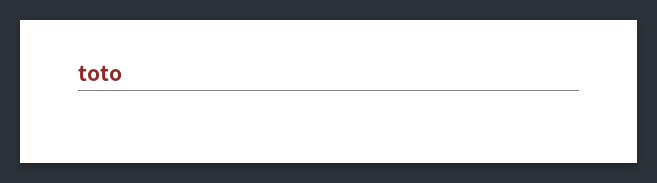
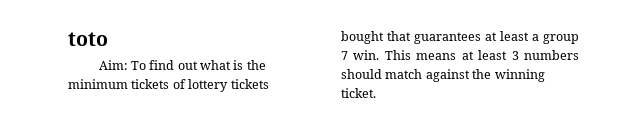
(122, 73) none -> [98,60,266,70] [68,79,269,92] [341,31,579,44] [341,50,579,60] [341,69,545,82] [341,88,376,98] // Aim: To find out what is the minimum tickets of lottery tickets bought that guarantees at least a group 7 win. This means at least 3 numbers should match against the winning ticket.

